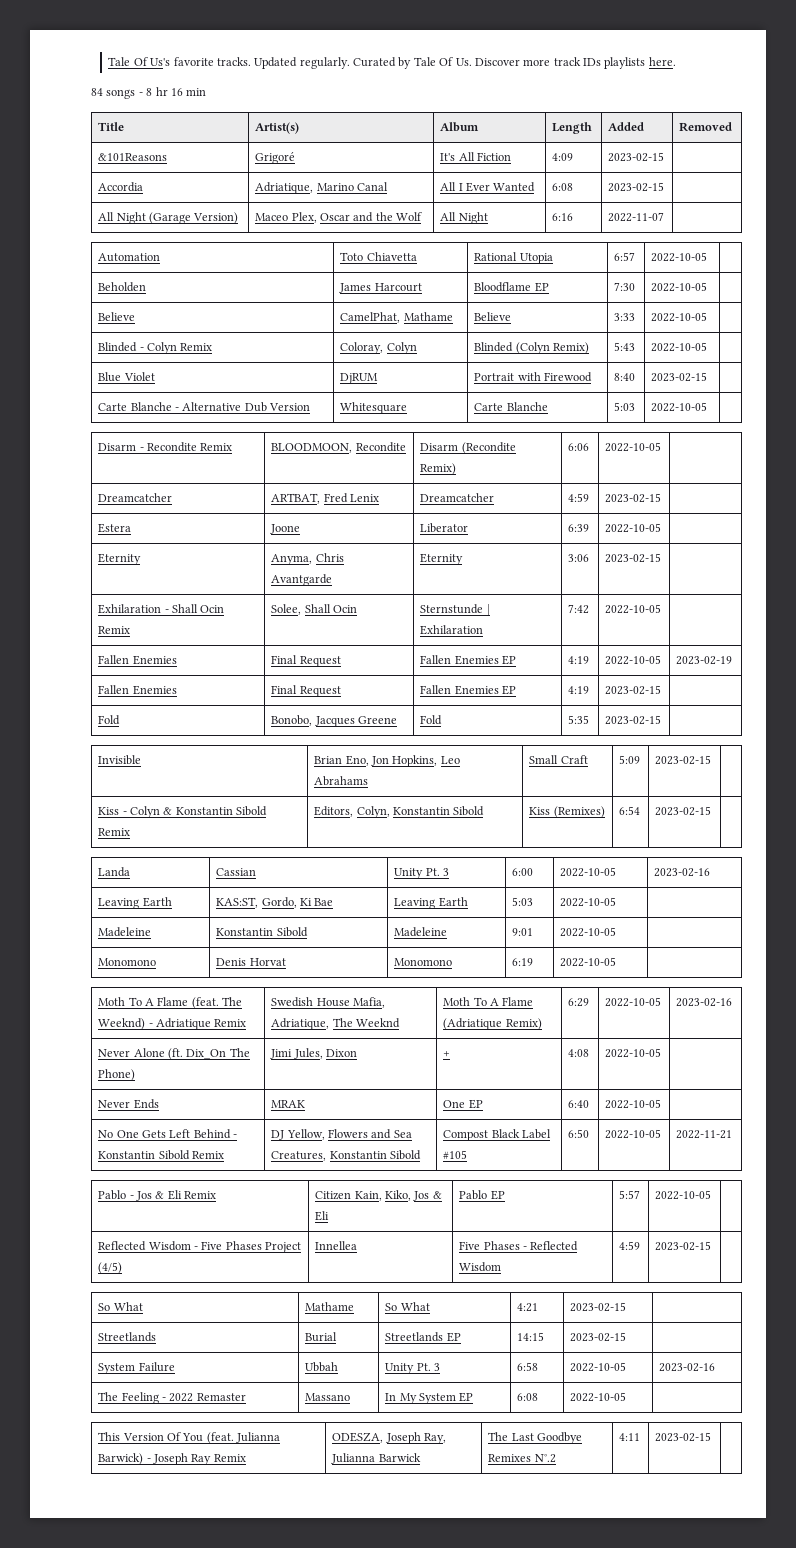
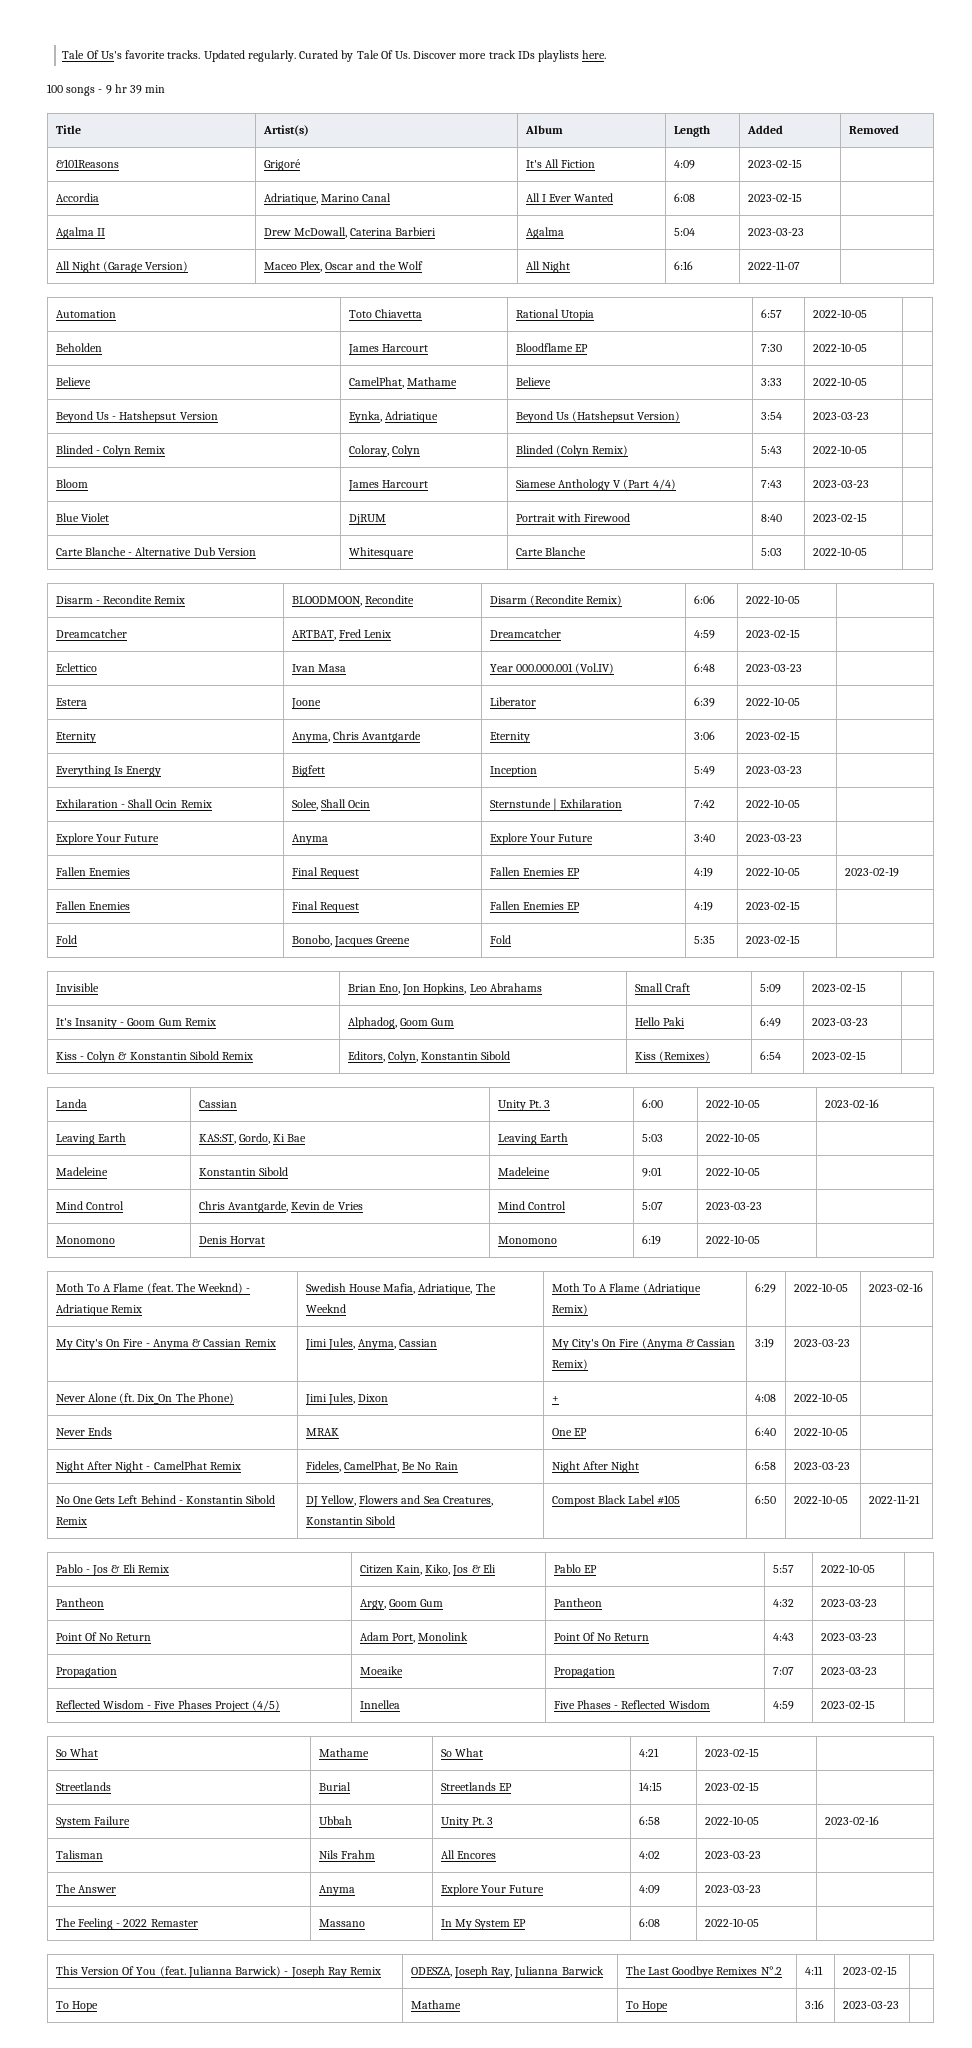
[91,88,103,96] 84 -> [47,84,63,93] 100
[146,87,183,96] 8 hr 16 -> [105,84,143,94] 9 hr 39
(665, 187) none -> [55,227,106,239] [263,227,437,238] [525,227,564,239] [673,228,695,236] [747,228,804,236] // Agalma II | Drew McDowall, Caterina Barbieri | Agalma | 5:04 | 2023-03-23 |
(708, 317) none -> [55,411,218,423] [348,411,439,423] [515,411,681,423] [760,412,782,420] [812,412,869,420] // Beyond Us - Hatshepsut Version | Eynka, Adriatique | Beyond Us (Hatshepsut Version) | 3:54 | 2023-03-23 |
(708, 347) none -> [55,479,88,488] [347,480,429,491] [515,479,676,491] [760,480,782,488] [812,480,869,488] // Bloom | James Harcourt | Siamese Anthology V (Part 4/4) | 7:43 | 2023-03-23 |
(662, 498) none -> [55,663,97,672] [291,664,347,672] [489,663,615,674] [693,663,715,672] [745,664,802,672] // Eclettico | Ivan Masa | Year 000.000.001 (Vol.IV) | 6:48 | 2023-03-23 |
(662, 558) none -> [55,765,162,777] [291,765,325,777] [489,766,537,777] [693,766,715,775] [745,766,802,774] // Everything Is Energy | Bigfett | Inception | 5:49 | 2023-03-23 |
(662, 609) none -> [55,833,160,845] [291,834,328,845] [489,833,594,845] [693,834,715,842] [745,834,802,842] // Explore Your Future | Anyma | Explore Your Future | 3:40 | 2023-03-23 |
(712, 760) none -> [55,1018,216,1029] [347,1017,455,1029] [634,1017,686,1026] [759,1017,781,1027] [811,1018,868,1026] // It's Insanity - Goom Gum Remix | Alphadog, Goom Gum | Hello Paki | 6:49 | 2023-03-23 |
(617, 932) none -> [55,1201,125,1210] [198,1201,363,1213] [497,1201,567,1210] [641,1202,663,1210] [705,1202,762,1210] // Mind Control | Chris Avantgarde, Kevin de Vries | Mind Control | 5:07 | 2023-03-23 |
(733, 1002) none -> [55,1339,276,1350] [304,1338,438,1350] [551,1338,736,1350] [551,1359,588,1370] [754,1338,774,1348] [793,1339,850,1347] // My City's On Fire - Anyma & Cassian Remix | Jimi Jules, Anyma, Cassian | My City's On Fire (Anyma & Cassian Remix) | 3:19 | 2023-03-23 |
(662, 1104) none -> [55,1461,241,1473] [305,1461,458,1472] [551,1461,640,1473] [754,1461,776,1470] [793,1462,850,1470] // Night After Night - CamelPhat Remix | Fideles, CamelPhat, Be No Rain | Night After Night | 6:58 | 2023-03-23 |
(712, 1195) none -> [55,1598,104,1607] [359,1599,444,1610] [553,1598,602,1607] [772,1599,794,1607] [820,1599,877,1607] [55,1632,152,1641] [359,1632,469,1643] [553,1632,650,1641] [772,1633,794,1641] [820,1633,877,1641] [55,1667,117,1678] [359,1666,403,1675] [553,1667,615,1678] [772,1667,794,1675] [820,1667,877,1675] // Pantheon | Argy, Goom Gum | Pantheon | 4:32 | 2023-03-23 | // Point Of No Return | Adam Port, Monolink | Point Of No Return | 4:43 | 2023-03-23 | // Propagation | Moeaike | Propagation | 7:07 | 2023-03-23 |
(716, 1367) none -> [55,1850,103,1859] [318,1850,376,1859] [440,1850,497,1859] [638,1851,660,1859] [704,1851,761,1859] [55,1884,117,1893] [318,1885,355,1896] [440,1884,545,1896] [638,1885,660,1894] [704,1885,761,1893] // Talisman | Nils Frahm | All Encores | 4:02 | 2023-03-23 | // The Answer | Anyma | Explore Your Future | 4:09 | 2023-03-23 |
(712, 1437) none -> [55,2001,99,2012] [410,2000,461,2009] [625,2001,669,2012] [804,2000,824,2009] [842,2001,899,2009] // To Hope | Mathame | To Hope | 3:16 | 2023-03-23 |

